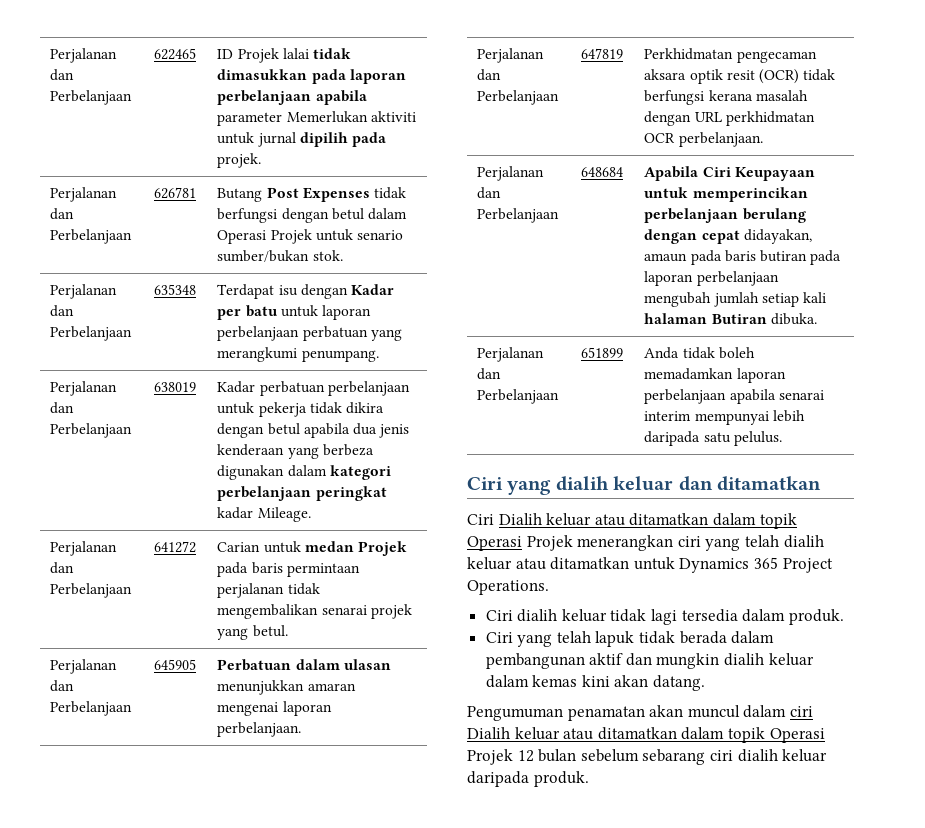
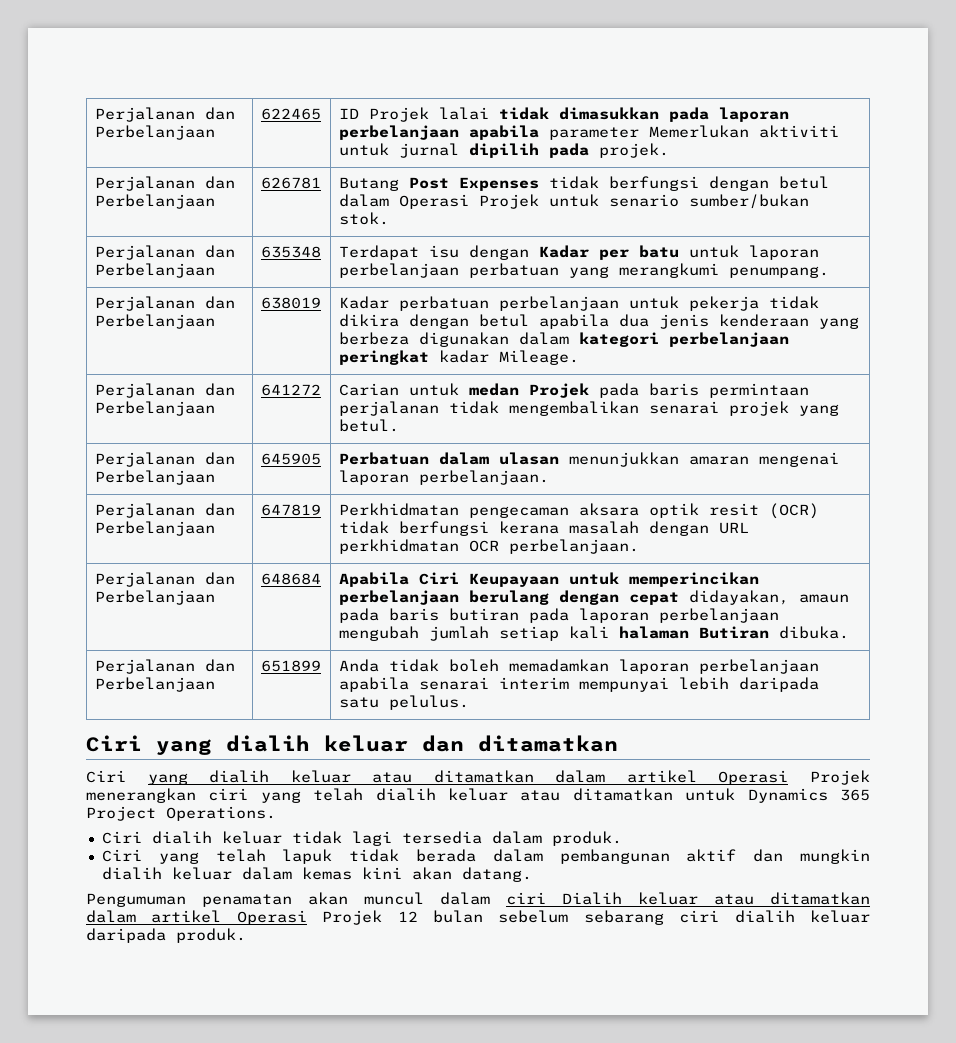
[498,513,797,529] Dialih keluar atau ditamatkan dalam topik -> [147,770,697,785] yang dialih keluar atau ditamatkan dalam artikel
[727,727,765,743] topik -> [151,910,222,923] artikel

